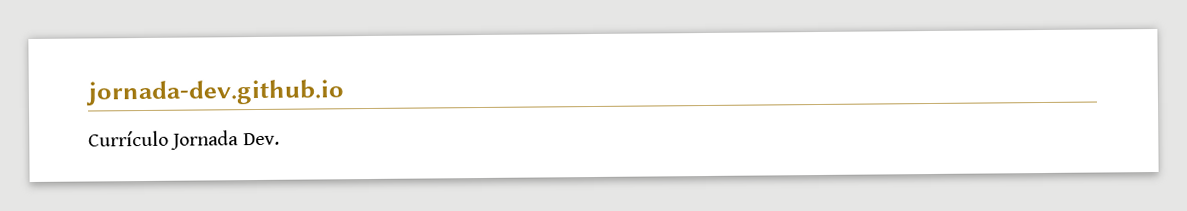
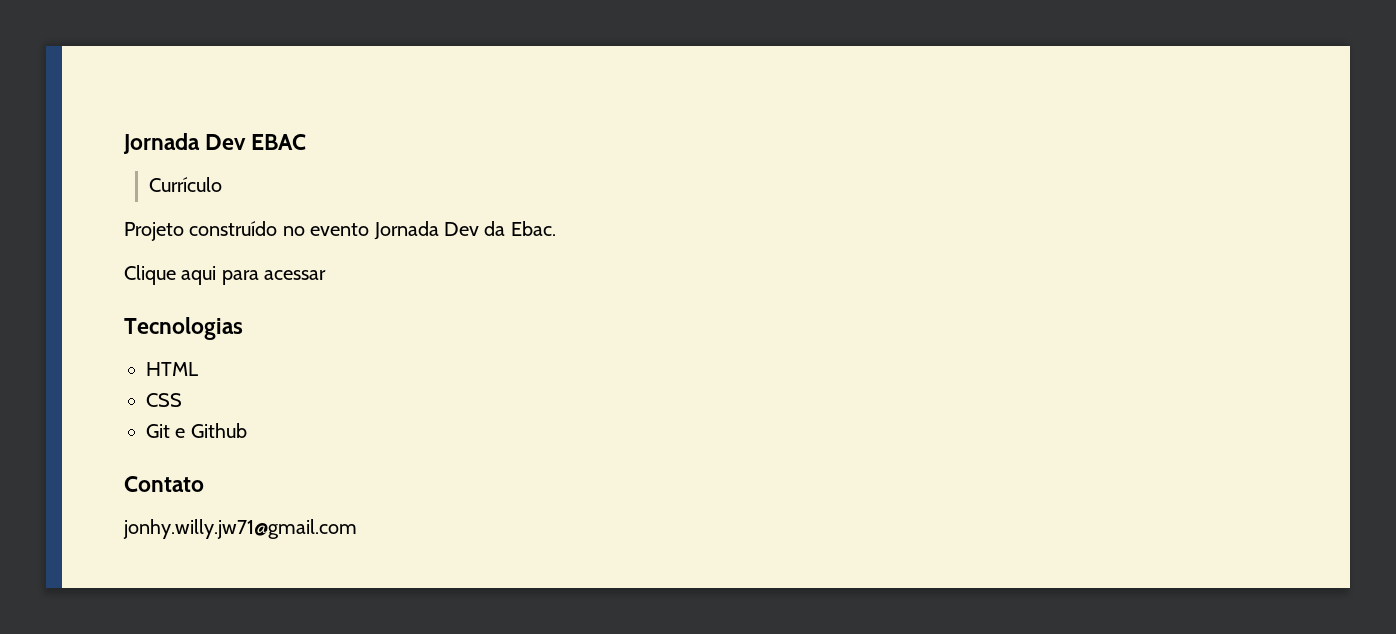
[86,79,344,106] [88,130,280,150] jornada-dev.github.io // Currículo Jornada Dev. -> [123,133,307,154] [149,177,223,192] [124,221,556,241] [124,265,327,285] [124,317,243,340] [146,362,198,376] [146,393,182,407] [146,423,247,438] [124,476,204,492] [123,519,357,539] Jornada Dev EBAC // Currículo // Projeto construído no evento Jornada Dev da Ebac. // Clique aqui para acessar // Tecnologias // HTML // CSS // Git e Github // Contato // jonhy.willy.jw71@gmail.com

